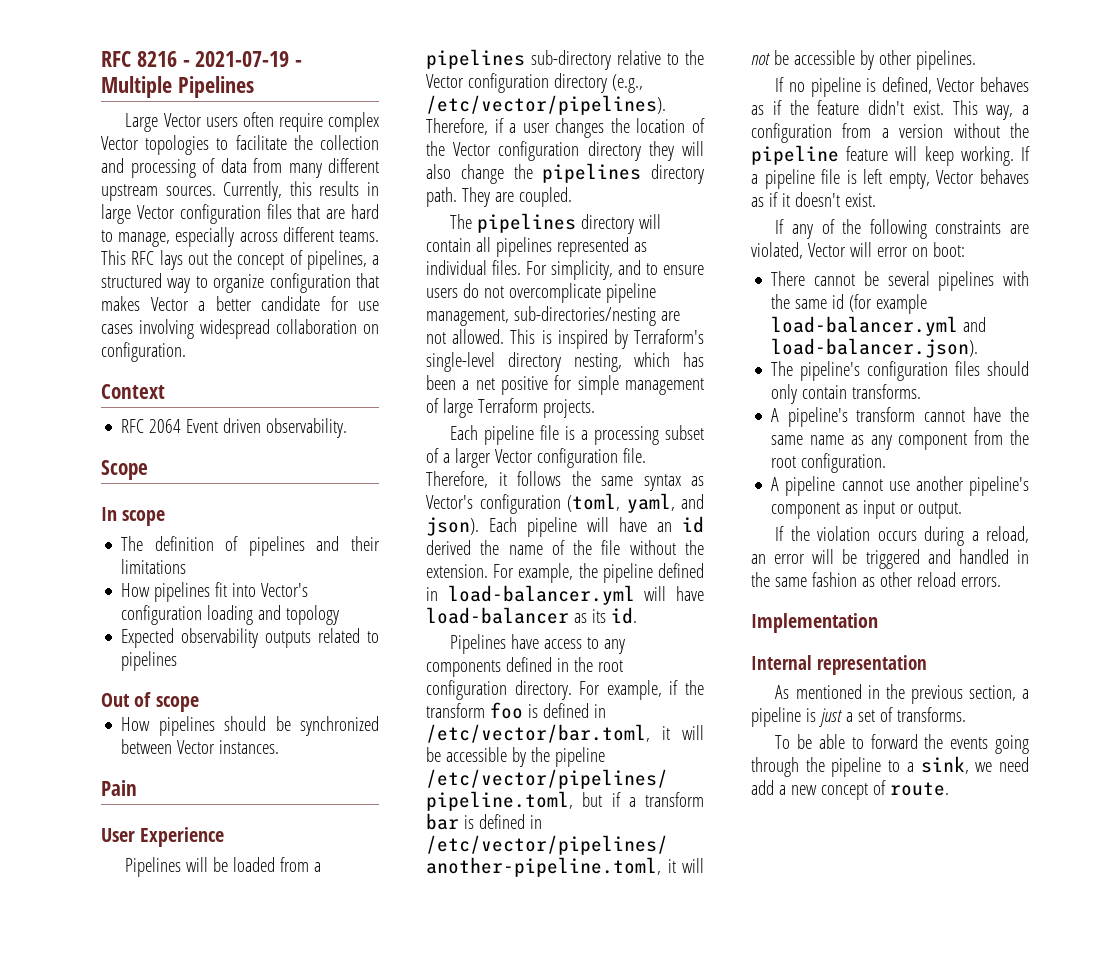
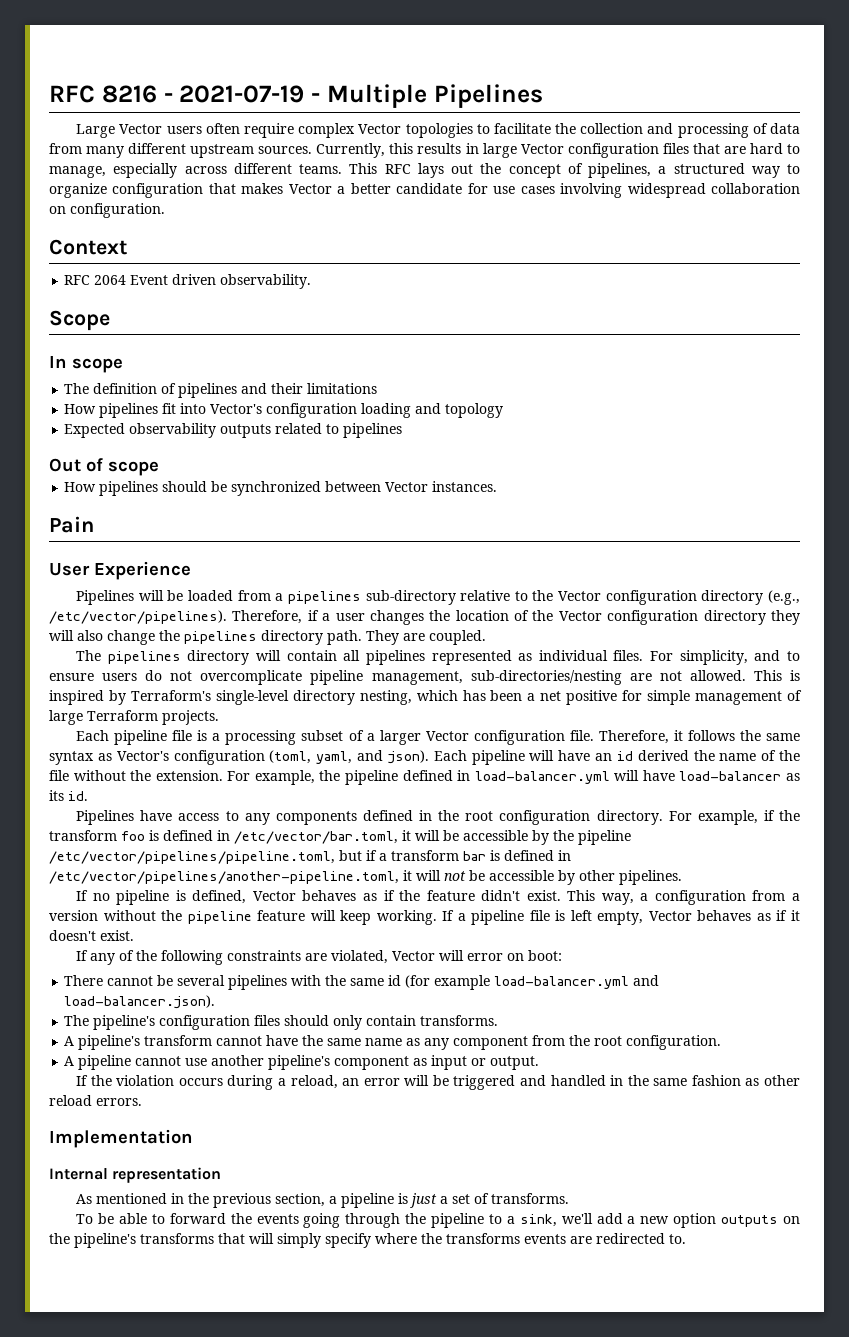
[975,757,1029,772] we need -> [561,1213,593,1224] we'll
[820,780,949,800] concept of route. -> [673,1213,801,1228] [49,1233,686,1248] option outputs on the pipeline's transforms that will simply specify where the transforms events are redirected to.

